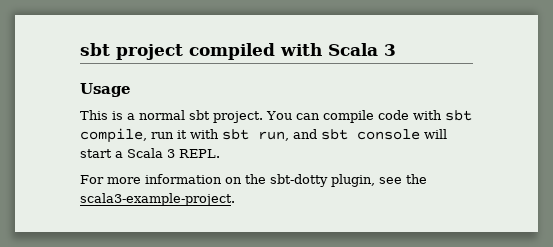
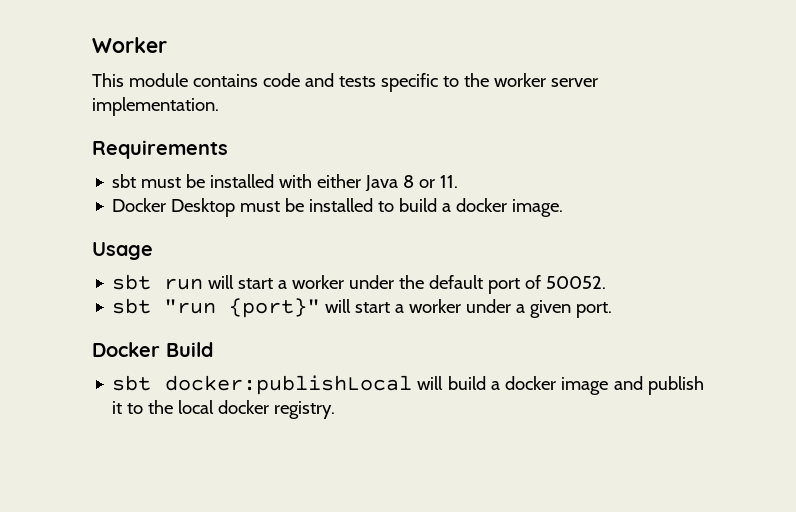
[80,43,396,60] [80,83,131,97] [80,110,472,123] [80,128,447,143] [80,148,220,158] [80,174,427,187] [80,193,235,206] sbt project compiled with Scala 3 // Usage // This is a normal sbt project. You can compile code with sbt compile, run it with sbt run, and sbt console will start a Scala 3 REPL. // For more information on the sbt-dotty plugin, see the scala3-example-project. -> [92,37,167,53] [92,73,598,92] [92,97,219,116] [92,140,228,159] [112,174,459,192] [112,198,564,217] [92,242,153,260] [112,274,607,294] [112,298,613,318] [92,342,213,357] [112,375,704,395] [112,400,336,419] Worker // This module contains code and tests specific to the worker server implementation. // Requirements // sbt must be installed with either Java 8 or 11. // Docker Desktop must be installed to build a docker image. // Usage // sbt run will start a worker under the default port of 50052. // sbt "run {port}" will start a worker under a given port. // Docker Build // sbt docker:publishLocal will build a docker image and publish it to the local docker registry.

